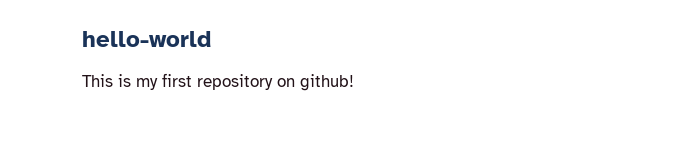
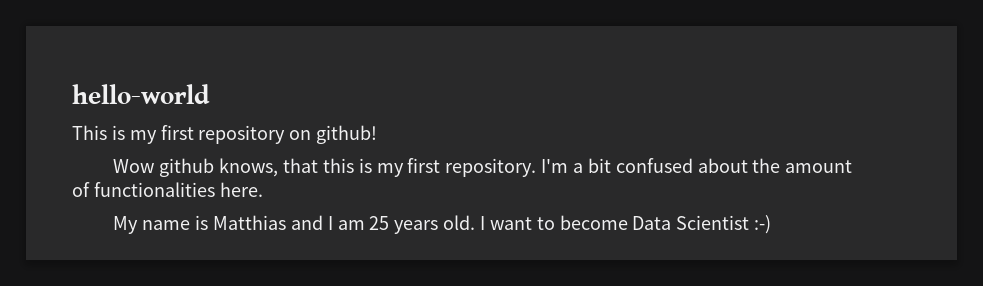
(354, 82) none -> [113,158,853,177] [72,182,263,197] [113,215,772,234] // Wow github knows, that this is my first repository. I'm a bit confused about the amount of functionalities here. // My name is Matthias and I am 25 years old. I want to become Data Scientist :-)

